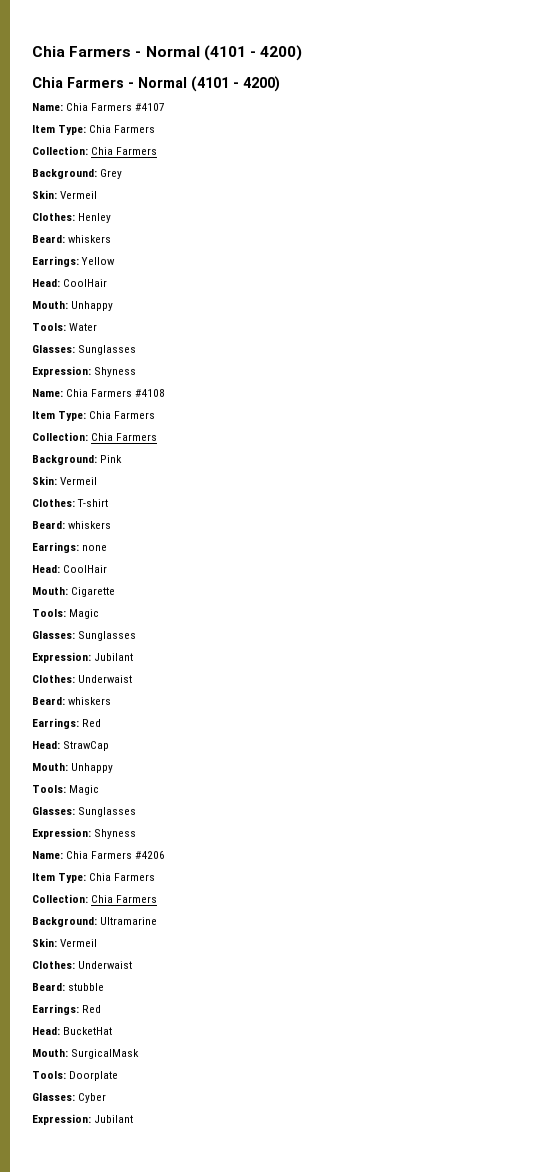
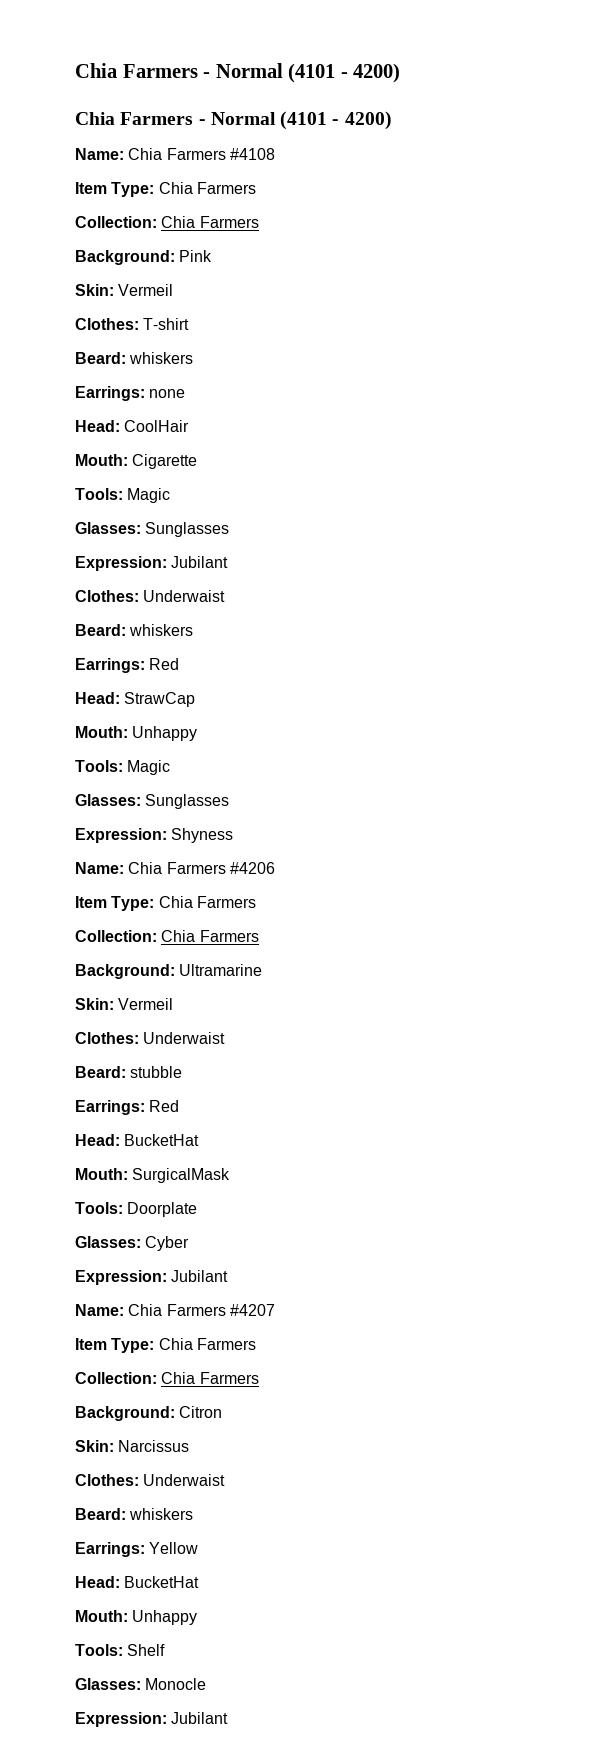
[32,103,166,111] [32,125,156,135] [32,146,158,155] [32,169,123,179] [32,190,98,199] [32,213,112,223] [32,235,112,243] [32,256,116,267] [32,279,108,287] [32,301,114,311] [32,323,98,331] [32,345,137,355] [32,366,137,377] // Name: Chia Farmers #4107 // Item Type: Chia Farmers // Collection: Chia Farmers // Background: Grey // Skin: Vermeil // Clothes: Henley // Beard: whiskers // Earrings: Yellow // Head: CoolHair // Mouth: Unhappy // Tools: Water // Glasses: Sunglasses // Expression: Shyness -> (392, 120) none
(134, 1119) none -> [75,1304,275,1316] [75,1338,256,1353] [75,1372,259,1384] [75,1406,223,1421] [75,1440,190,1452] [75,1474,226,1486] [75,1508,194,1520] [75,1542,199,1557] [75,1576,200,1588] [75,1610,198,1625] [75,1644,166,1656] [75,1678,207,1690] [75,1712,229,1727] // Name: Chia Farmers #4207 // Item Type: Chia Farmers // Collection: Chia Farmers // Background: Citron // Skin: Narcissus // Clothes: Underwaist // Beard: whiskers // Earrings: Yellow // Head: BucketHat // Mouth: Unhappy // Tools: Shelf // Glasses: Monocle // Expression: Jubilant

